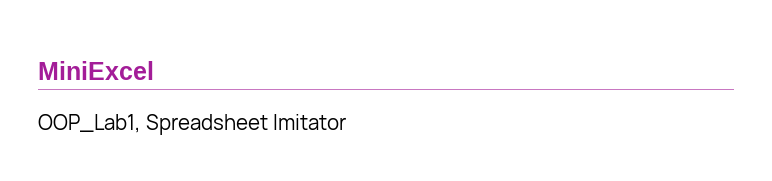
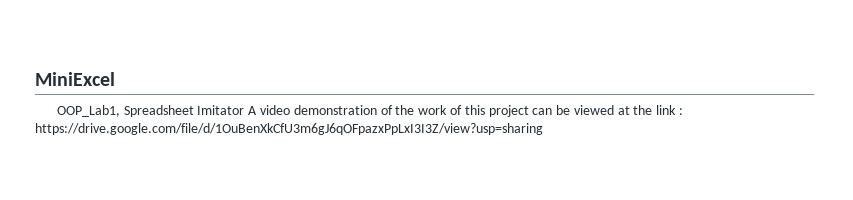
(347, 122) none -> [248,105,683,117] [35,123,543,135] A video demonstration of the work of this project can be viewed at the link : https://drive.google.com/file/d/1OuBenXkCfU3m6gJ6qOFpazxPpLxI3I3Z/view?usp=sharing

